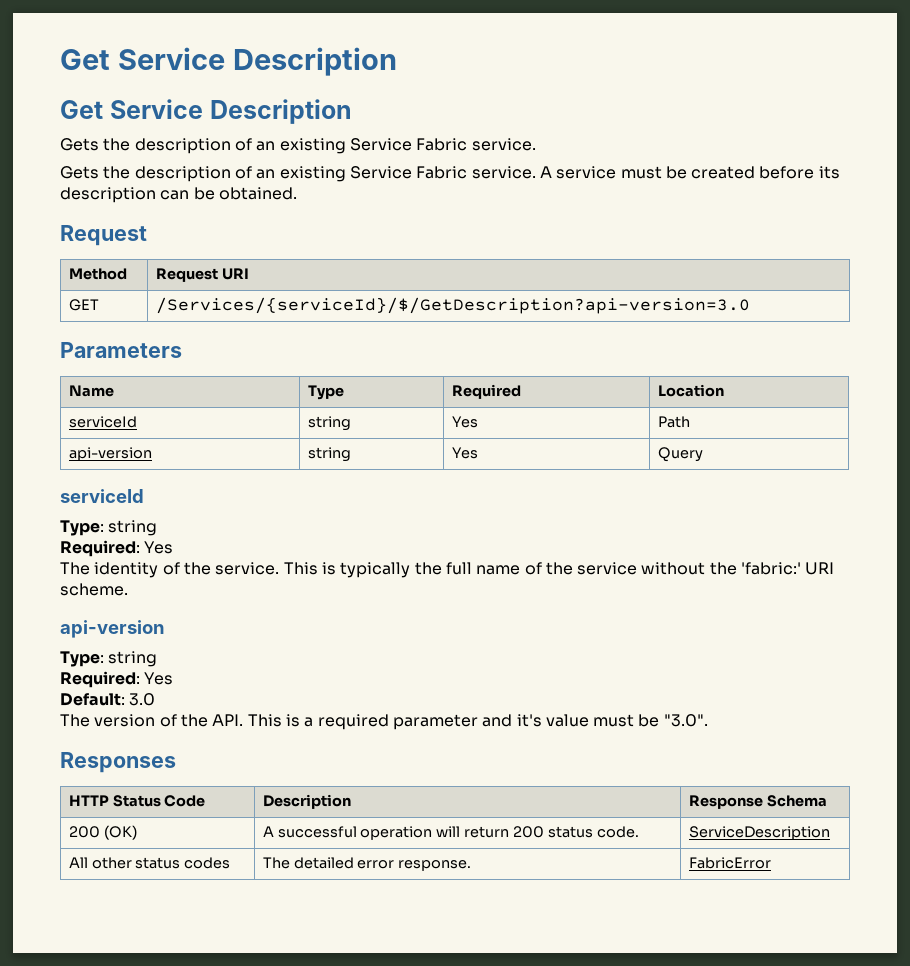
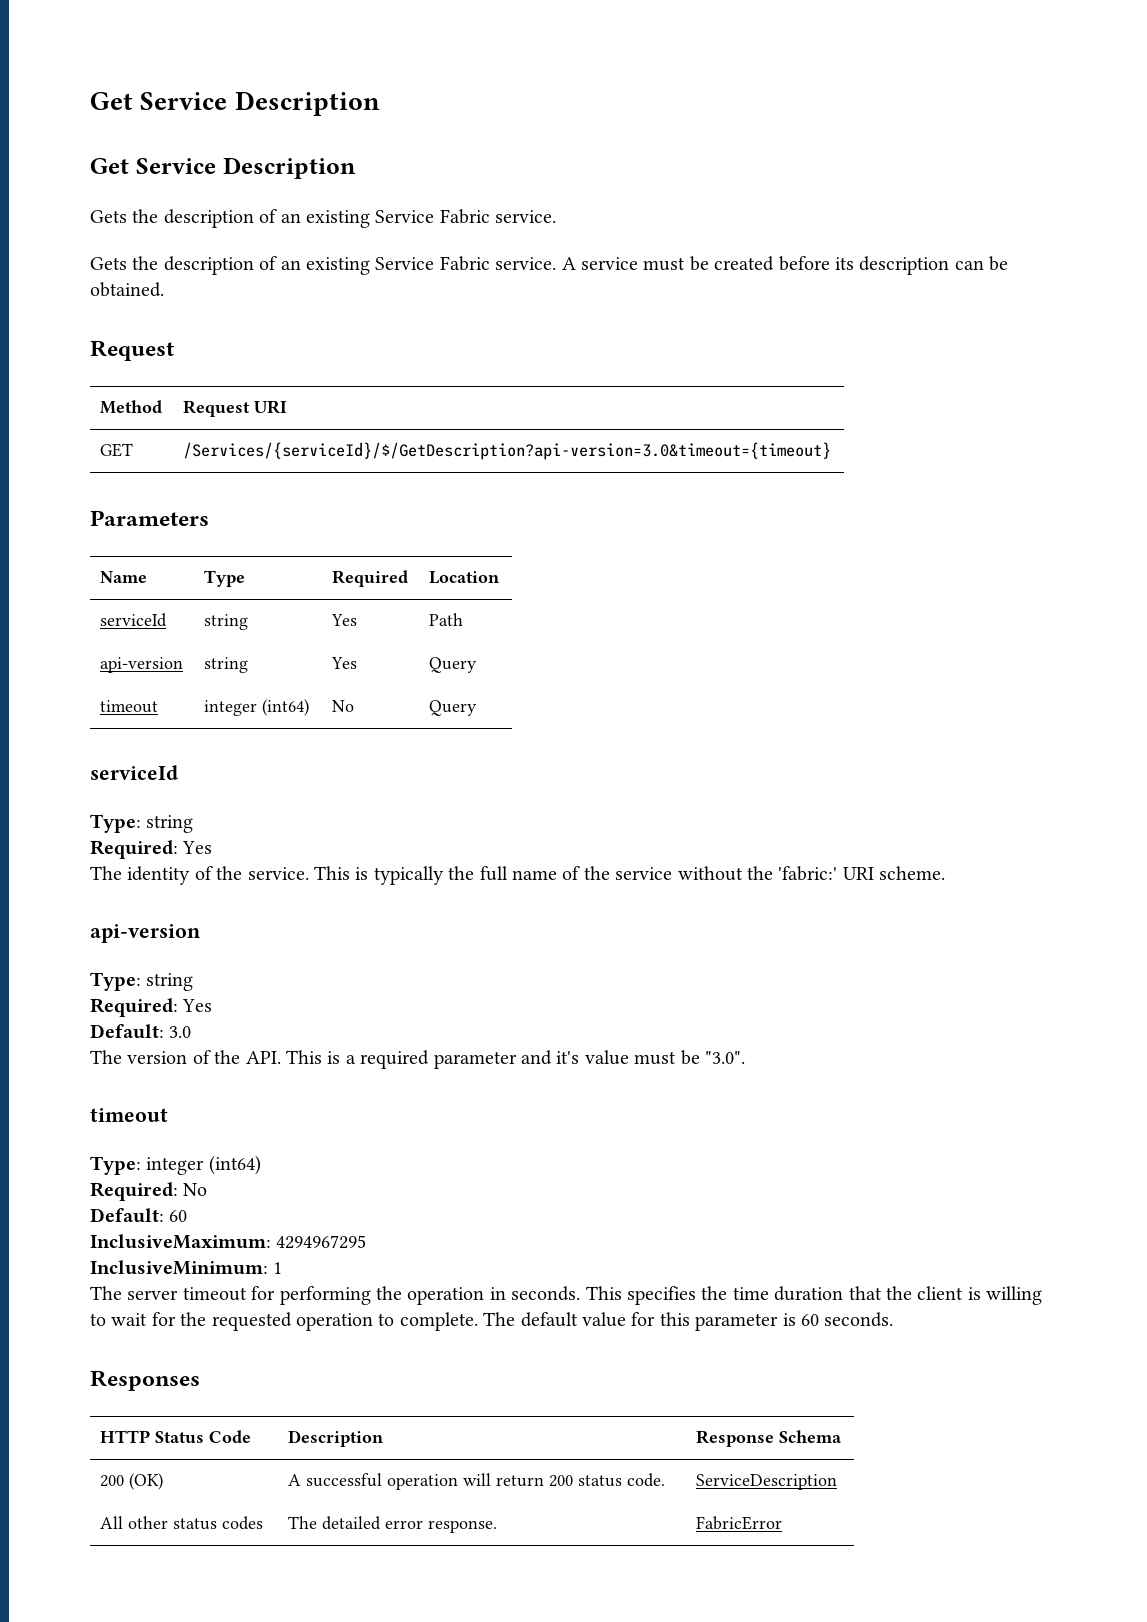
[155,297,750,314] /Services/{serviceId}/$/GetDescription?api-version=3.0 -> [183,442,832,460] /Services/{serviceId}/$/GetDescription?api-version=3.0&timeout={timeout}
(703, 454) none -> [100,700,159,713] [204,699,310,716] [332,700,355,712] [429,700,478,716] // timeout | integer (int64) | No | Query
(708, 720) none -> [90,1108,168,1122] [90,1155,261,1175] [90,1182,208,1201] [90,1208,188,1223] [90,1234,367,1249] [90,1260,283,1275] [90,1286,1043,1305] [90,1312,894,1331] // timeout // Type: integer (int64) // Required: No // Default: 60 // InclusiveMaximum: 4294967295 // InclusiveMinimum: 1 // The server timeout for performing the operation in seconds. This specifies the time duration that the client is willing to wait for the requested operation to complete. The default value for this parameter is 60 seconds.

